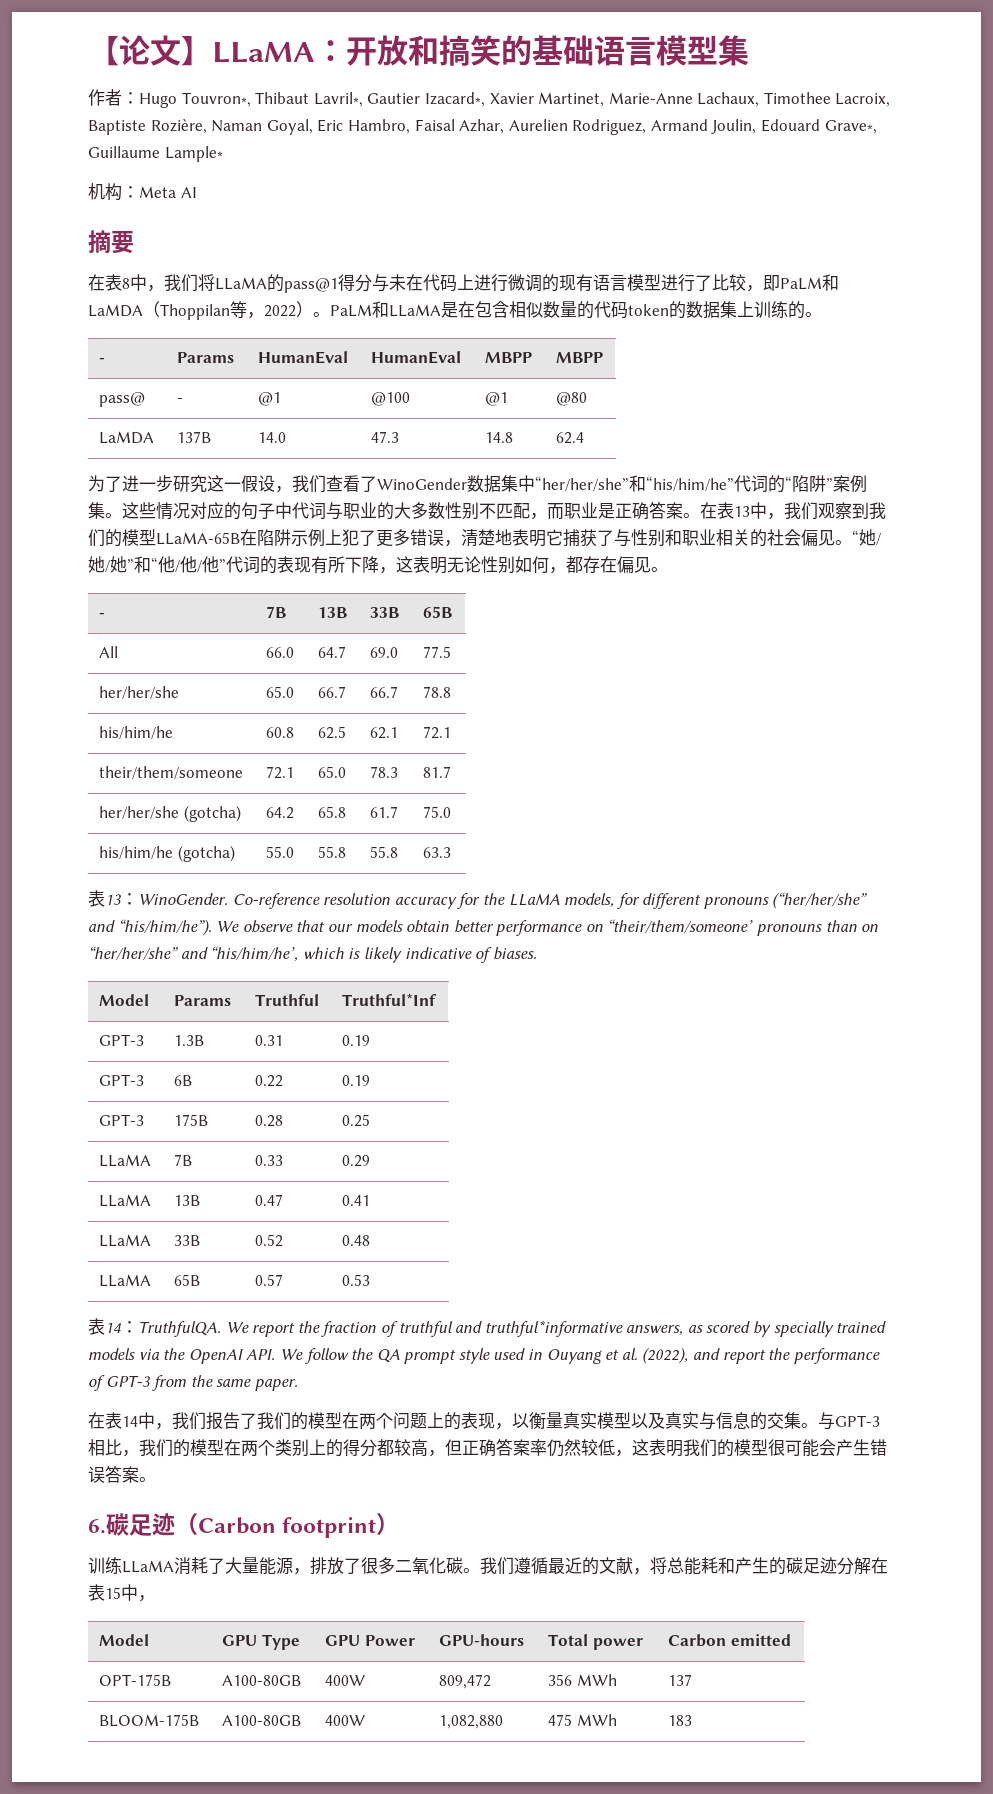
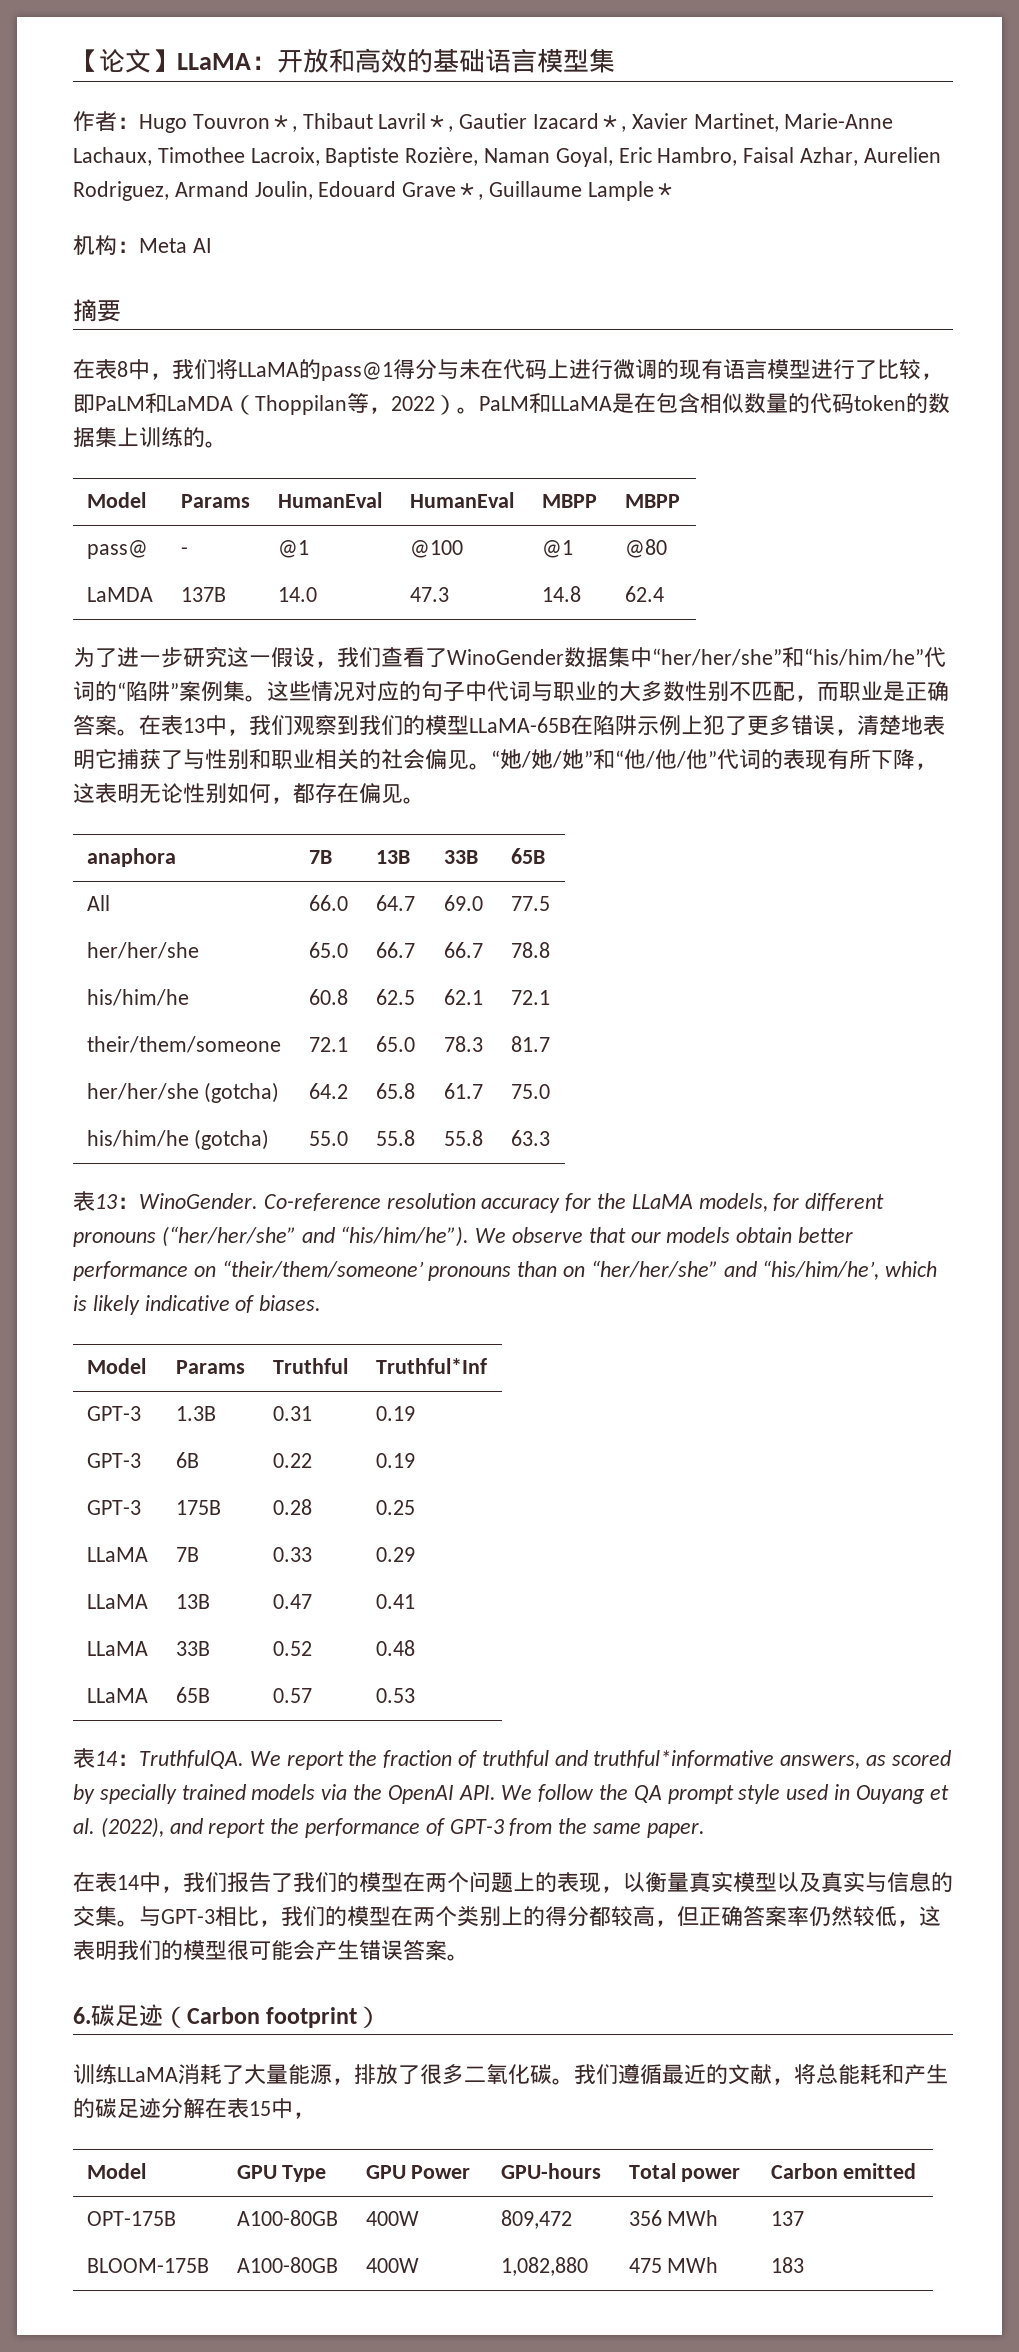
[439,35,501,66] 搞笑 -> [355,48,407,73] 高效
[99,358,106,363] - -> [86,492,146,508] Model
[99,613,106,618] - -> [86,848,176,867] anaphora

